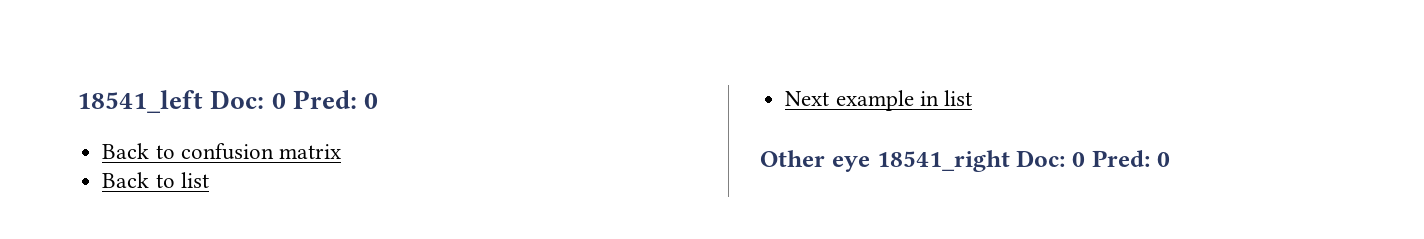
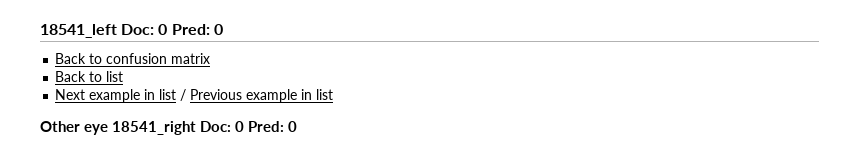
(972, 98) none -> [180,89,334,103] / Previous example in list

